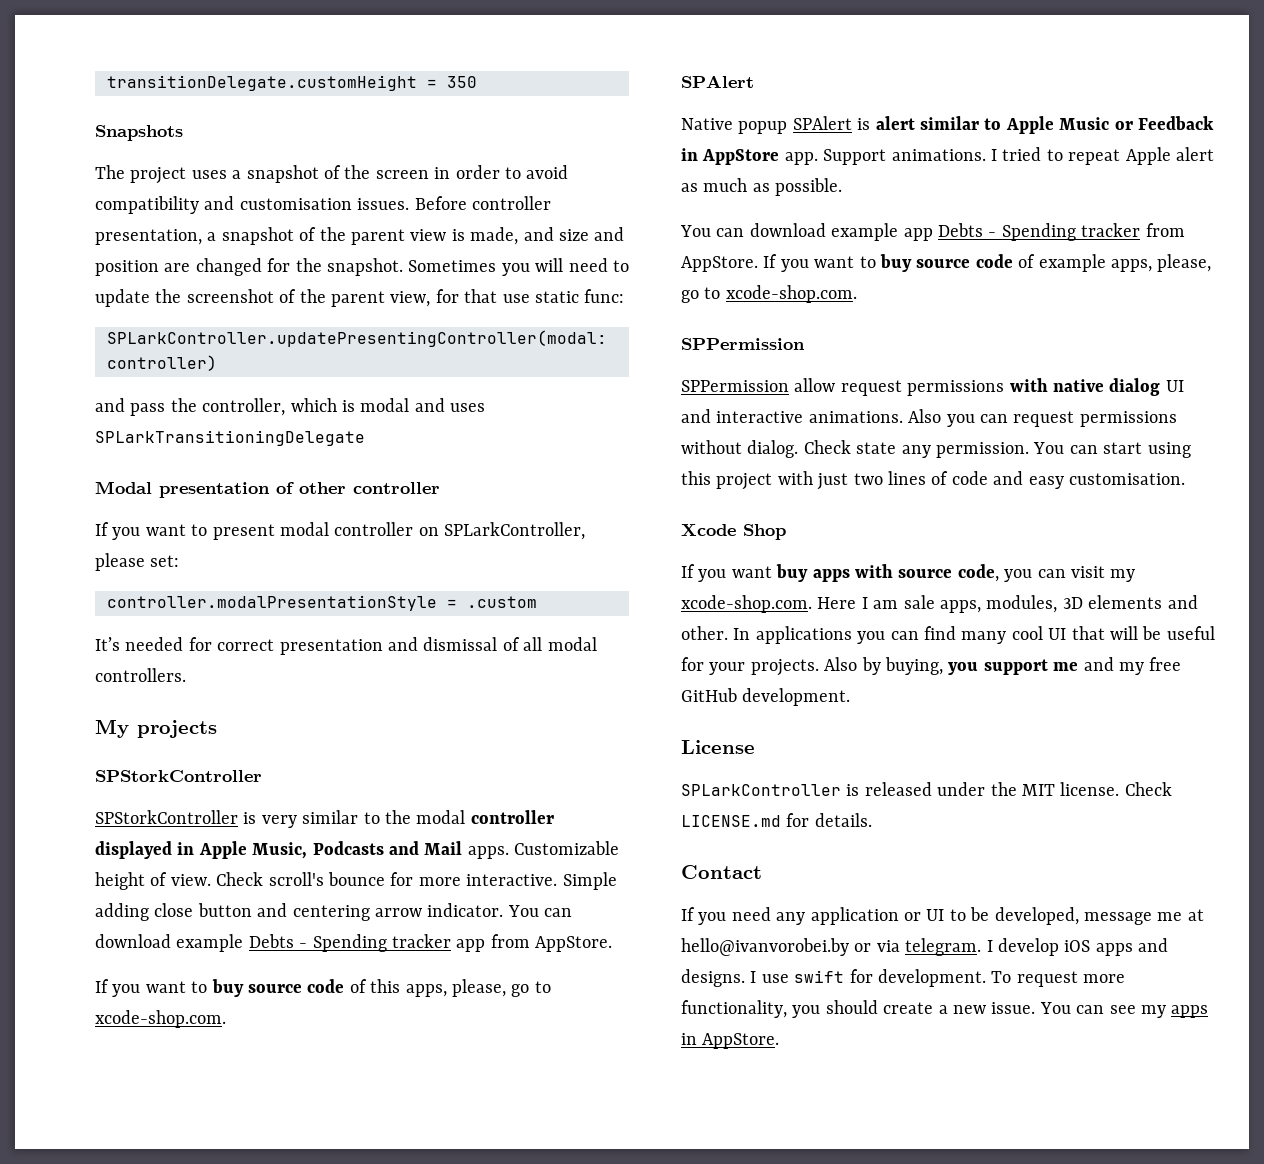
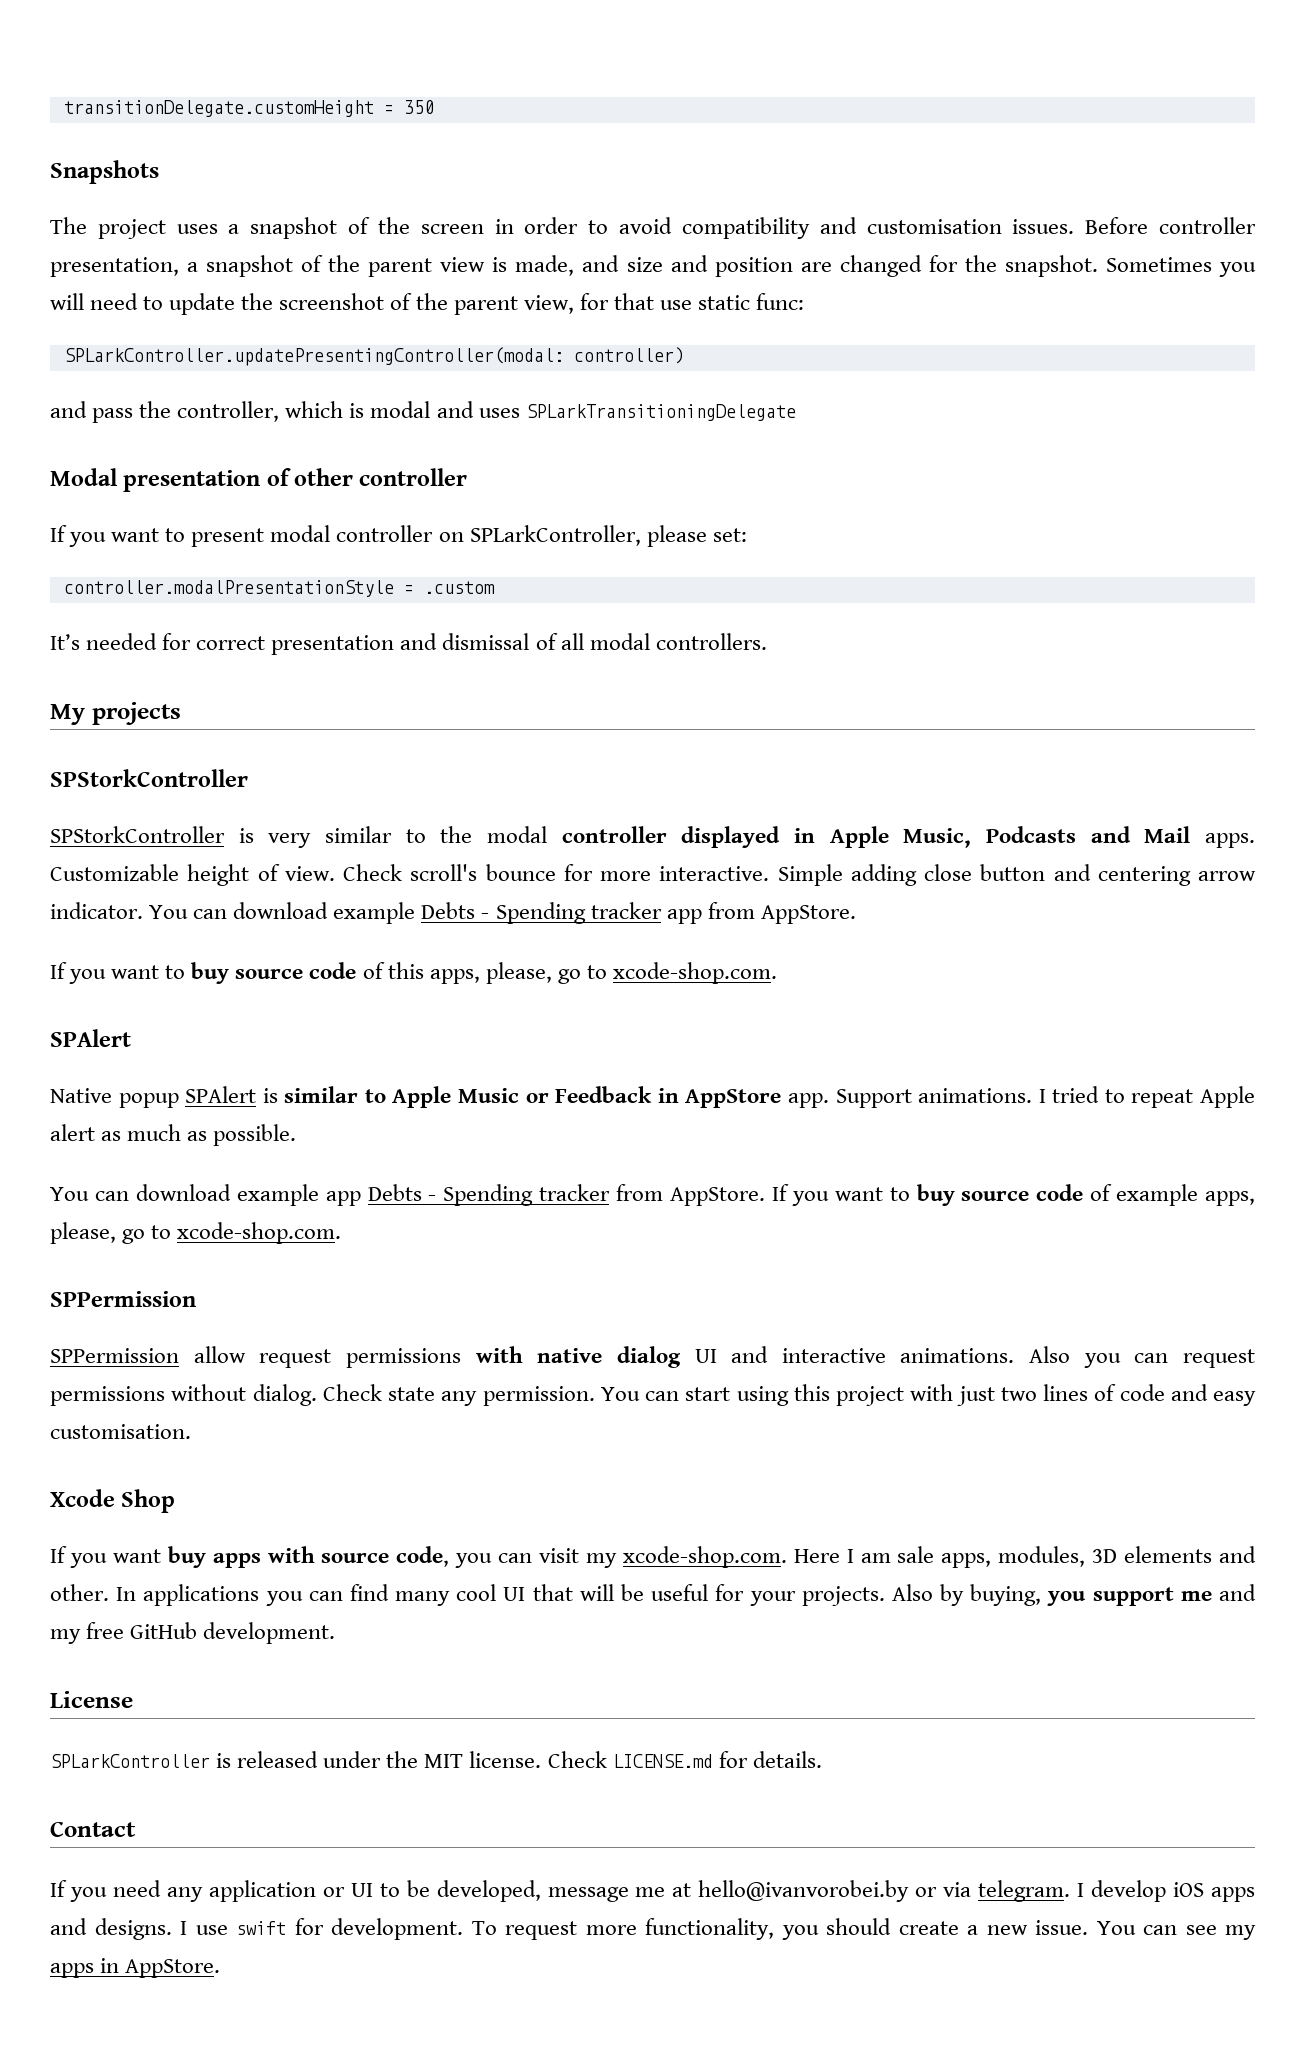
[875,116,915,130] alert -> (278, 1095) none

